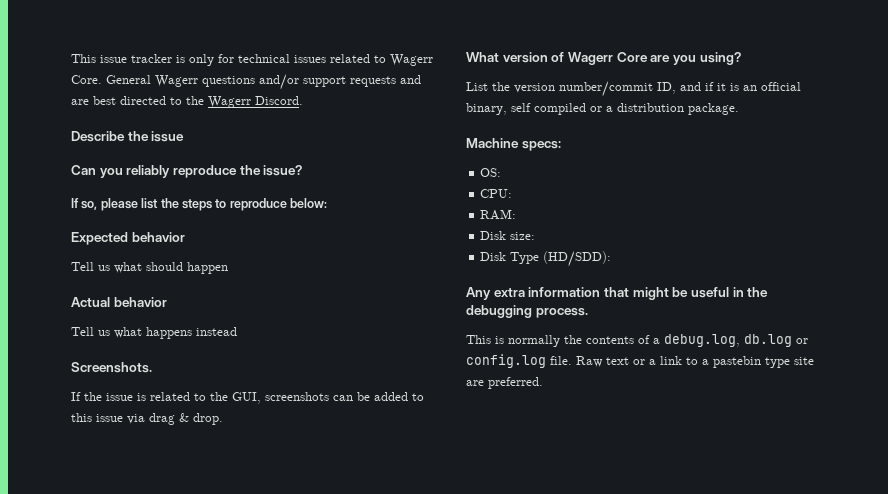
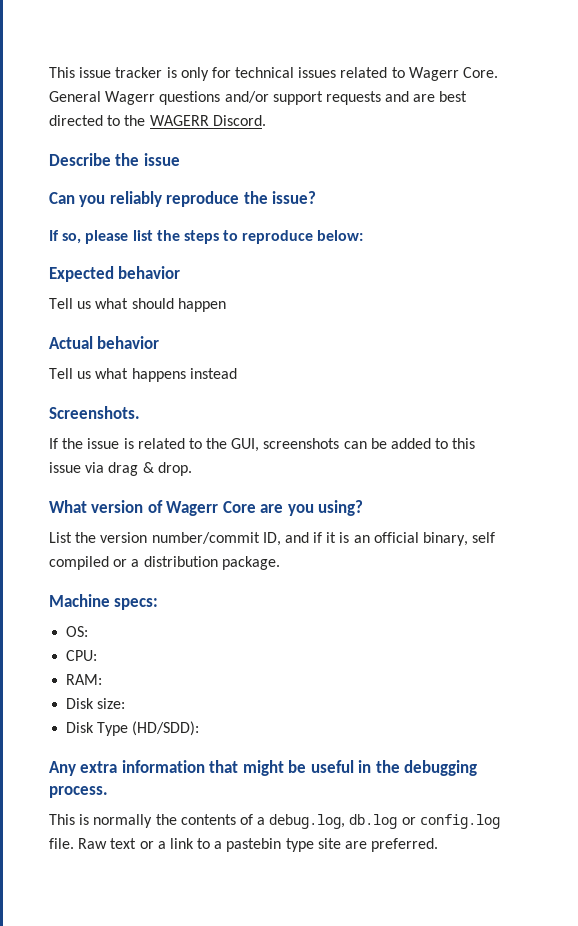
[208,96,251,108] Wagerr -> [149,115,209,126] WAGERR

